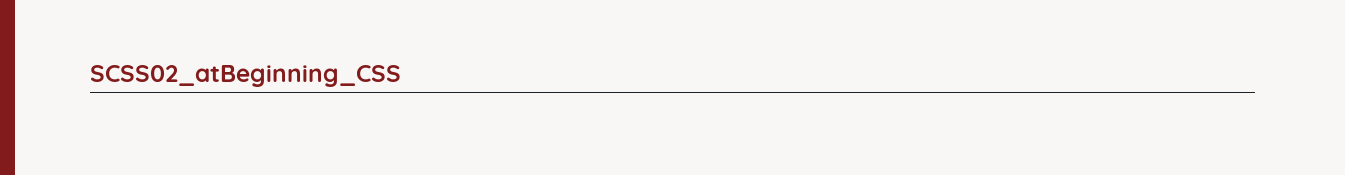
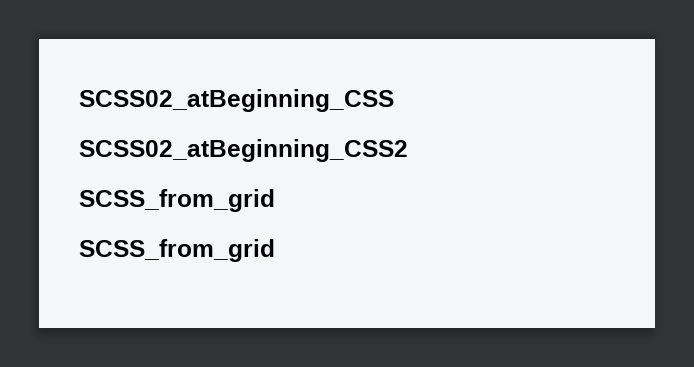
(401, 76) none -> [79,139,408,162] [79,189,275,212] [79,239,275,262] // SCSS02_atBeginning_CSS2 // SCSS_from_grid // SCSS_from_grid

